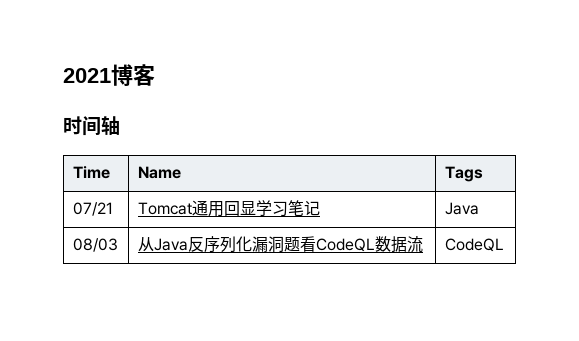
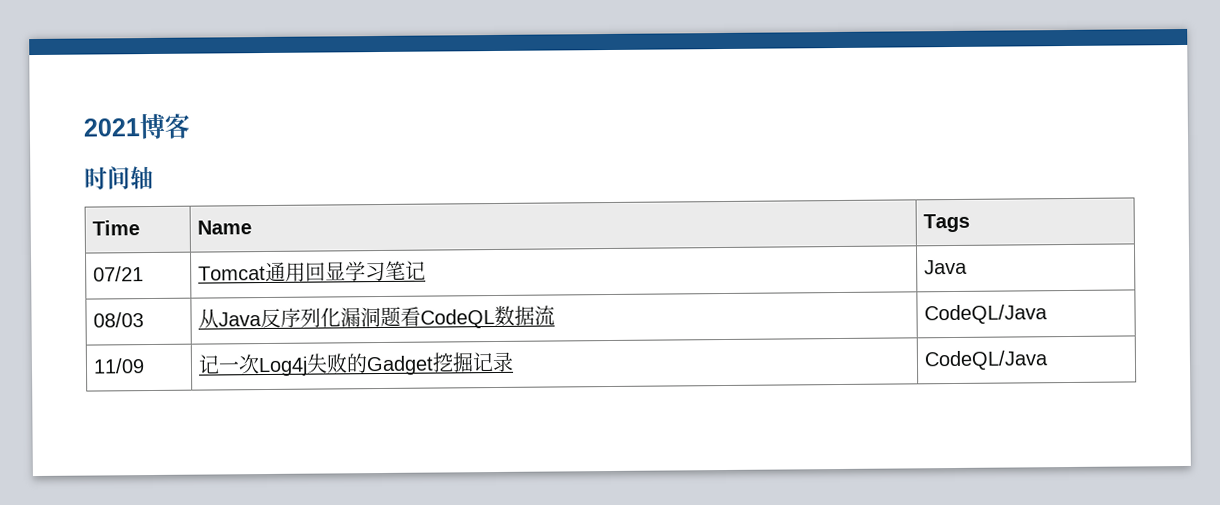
[444,238,504,252] CodeQL -> [924,304,1049,325] [93,358,146,374] [198,351,515,377] [924,350,1050,371] CodeQL/Java // 11/09 | 记一次Log4j失败的Gadget挖掘记录 | CodeQL/Java

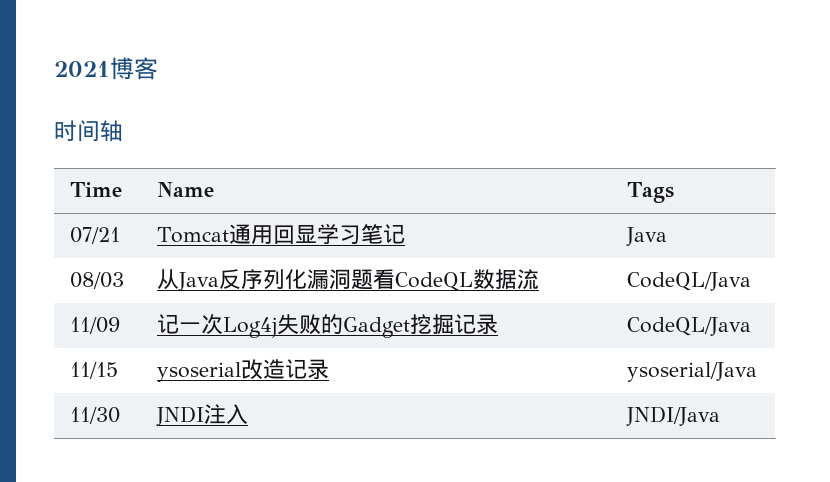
(1050, 360) none -> [70,362,119,379] [157,359,330,382] [627,362,758,382] [70,407,121,424] [156,404,249,426] [626,406,721,426] // 11/15 | ysoserial改造记录 | ysoserial/Java // 11/30 | JNDI注入 | JNDI/Java

